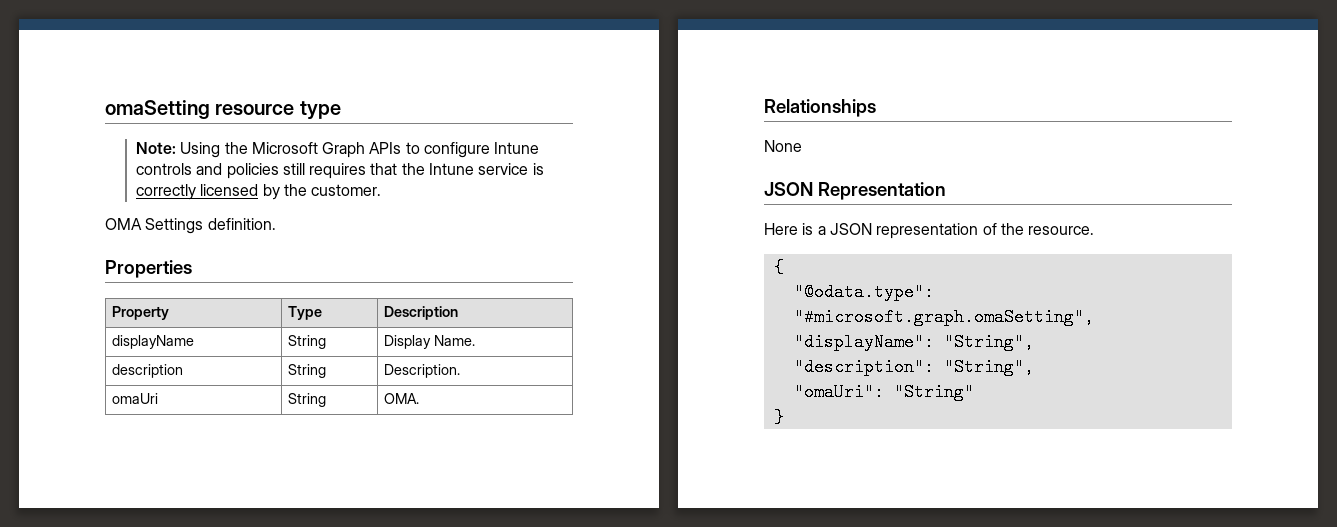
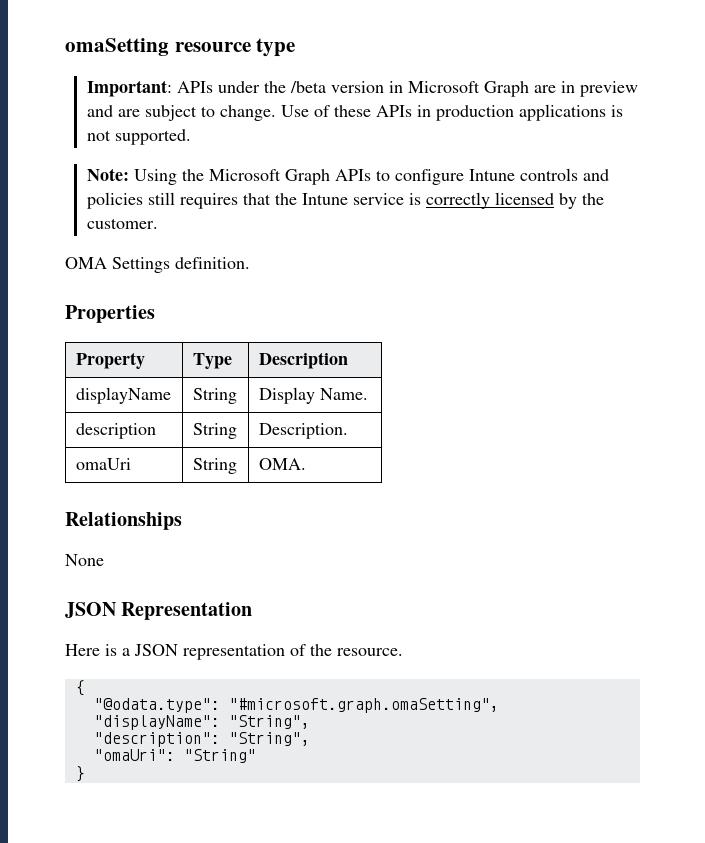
(341, 110) none -> [86,80,638,97] [86,104,623,121] [86,129,191,145] // Important: APIs under the /beta version in Microsoft Graph are in preview and are subject to change. Use of these APIs in production applications is not supported.

